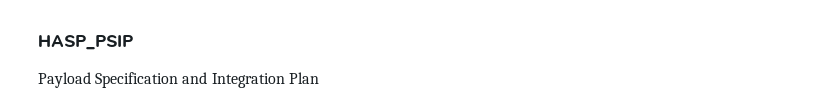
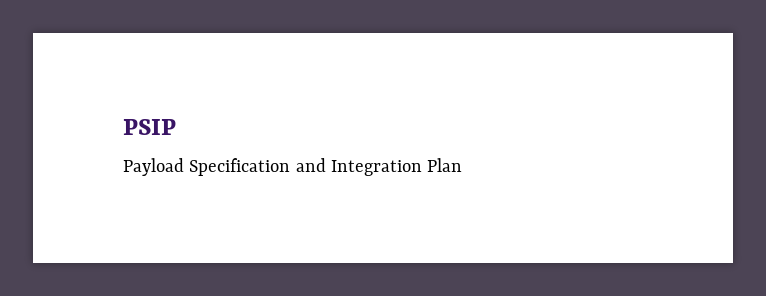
[38,35,133,50] HASP_PSIP -> [123,119,176,135] PSIP

